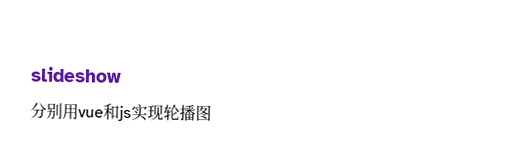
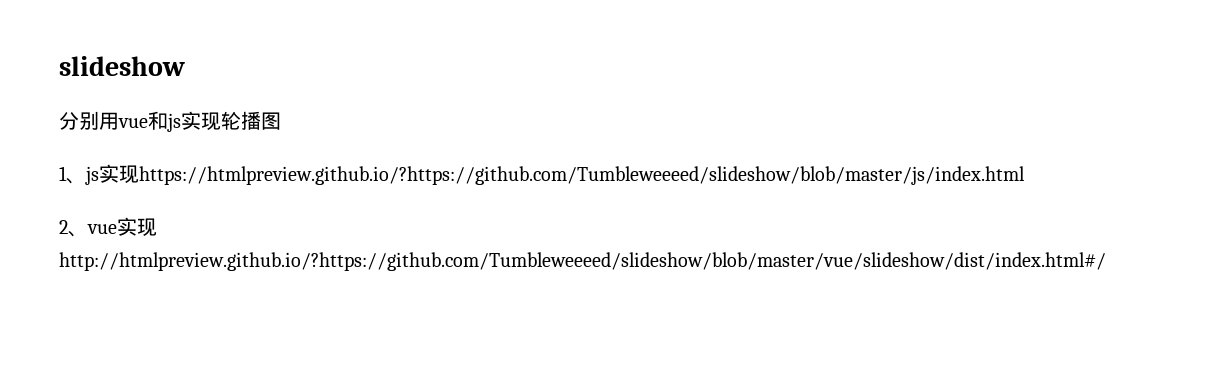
(212, 113) none -> [59,164,1025,185] [59,217,157,237] [59,252,1106,271] // 1、js实现https://htmlpreview.github.io/?https://github.com/Tumbleweeeed/slideshow/blob/master/js/index.html // 2、vue实现http://htmlpreview.github.io/?https://github.com/Tumbleweeeed/slideshow/blob/master/vue/slideshow/dist/index.html#/

